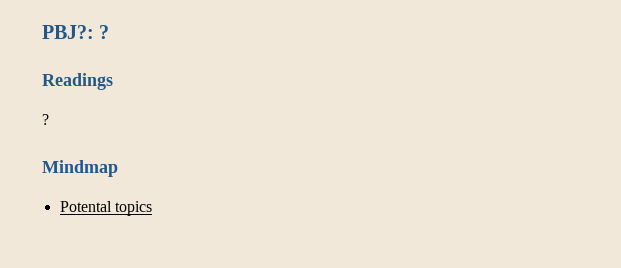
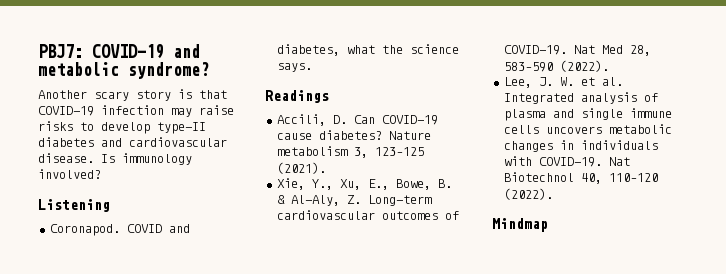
[42,25,110,39] [42,73,113,90] [42,114,49,125] PBJ?: ? // Readings // ? -> [38,44,200,59] [38,62,209,79] [38,89,227,101] [38,105,234,117] [38,121,206,134] [38,137,227,147] [38,153,192,165] [38,169,101,179] [38,199,110,212] [49,224,190,236] [276,44,459,56] [276,63,312,72] [265,90,329,103] [276,114,438,126] [276,130,431,140] [276,146,424,158] [276,162,326,174] [276,178,452,190] [276,195,432,206] [276,210,459,220] [503,45,651,56] [503,60,609,72] [503,77,623,88] [503,92,658,104] [503,108,672,121] [503,124,672,134] [503,140,658,152] [503,156,630,167] [503,172,658,184] [503,188,553,200] PBJ7: COVID-19 and metabolic syndrome? // Another scary story is that COVID-19 infection may raise risks to develop type-II diabetes and cardiovascular disease. Is immunology involved? // Listening // Coronapod. COVID and diabetes, what the science says. // Readings // Accili, D. Can COVID-19 cause diabetes? Nature metabolism 3, 123–125 (2021). // Xie, Y., Xu, E., Bowe, B. & Al-Aly, Z. Long-term cardiovascular outcomes of COVID-19. Nat Med 28, 583–590 (2022). // Lee, J. W. et al. Integrated analysis of plasma and single immune cells uncovers metabolic changes in individuals with COVID-19. Nat Biotechnol 40, 110–120 (2022).
[59,201,152,216] // Potental topics -> (548, 225) none

